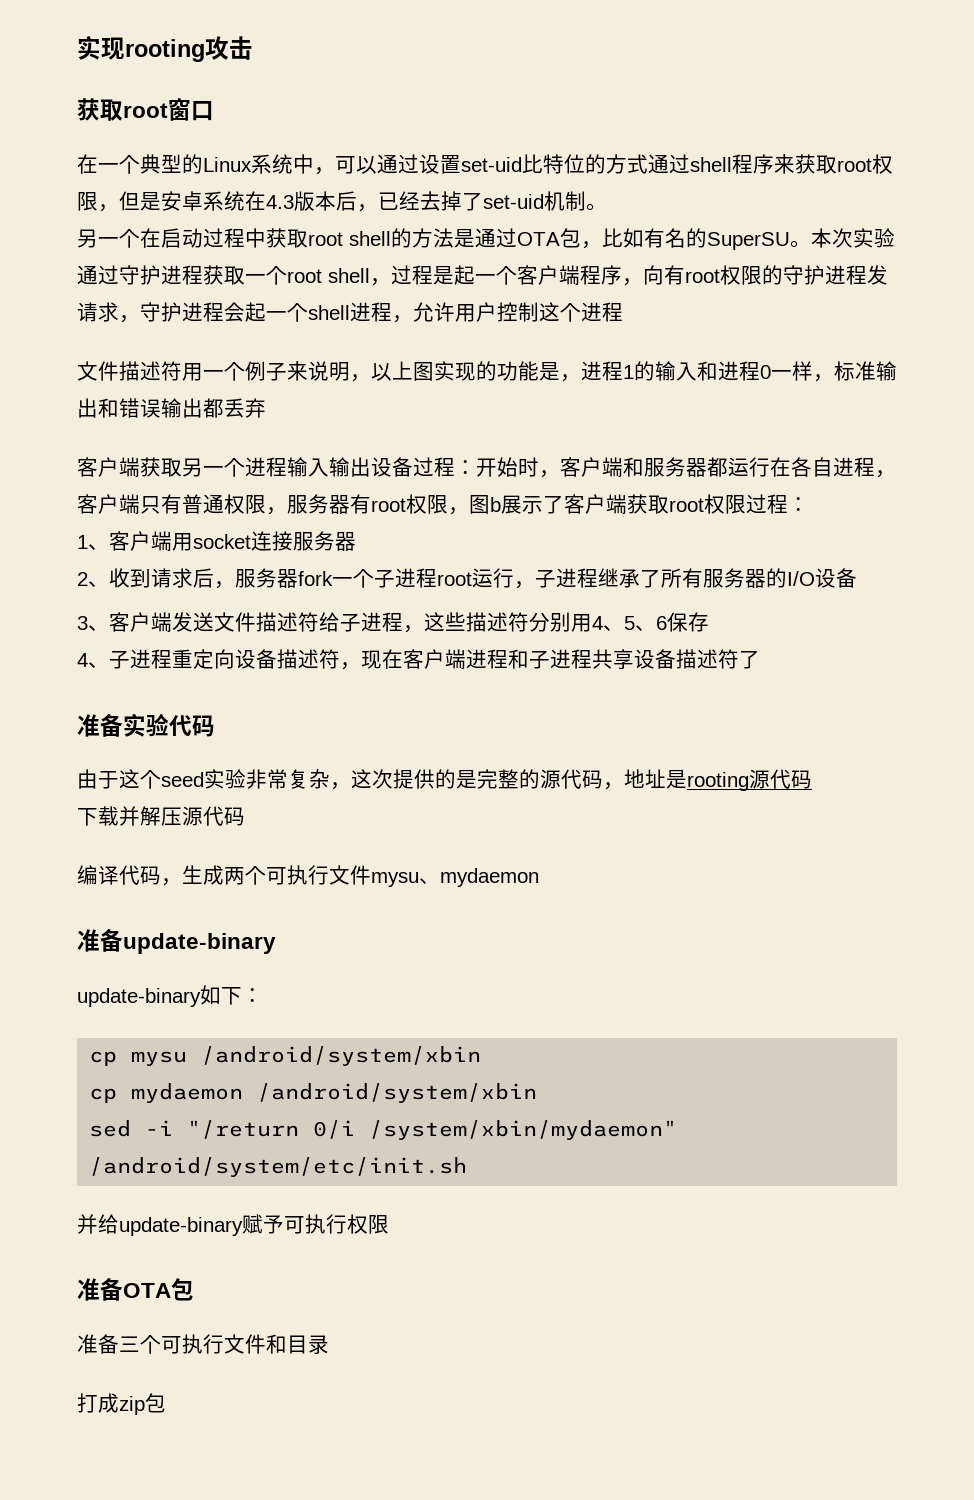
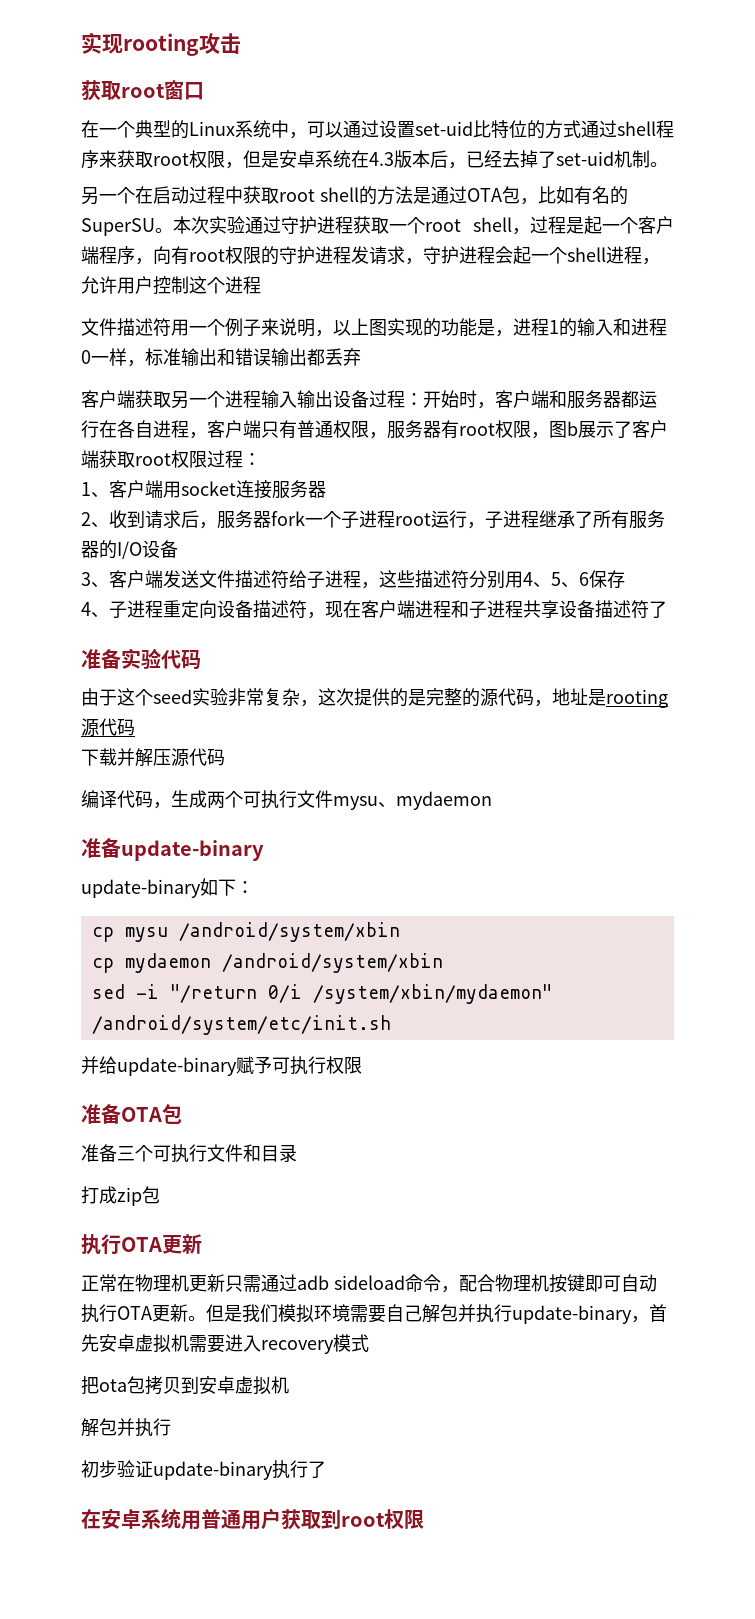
(166, 1403) none -> [81,1234,202,1255] [81,1274,657,1293] [81,1304,667,1324] [81,1334,369,1354] [81,1376,289,1395] [81,1418,171,1437] [81,1460,326,1480] [81,1508,424,1530] // 执行OTA更新 // 正常在物理机更新只需通过adb sideload命令，配合物理机按键即可自动执行OTA更新。但是我们模拟环境需要自己解包并执行update-binary，首先安卓虚拟机需要进入recovery模式 // 把ota包拷贝到安卓虚拟机 // 解包并执行 // 初步验证update-binary执行了 // 在安卓系统用普通用户获取到root权限

